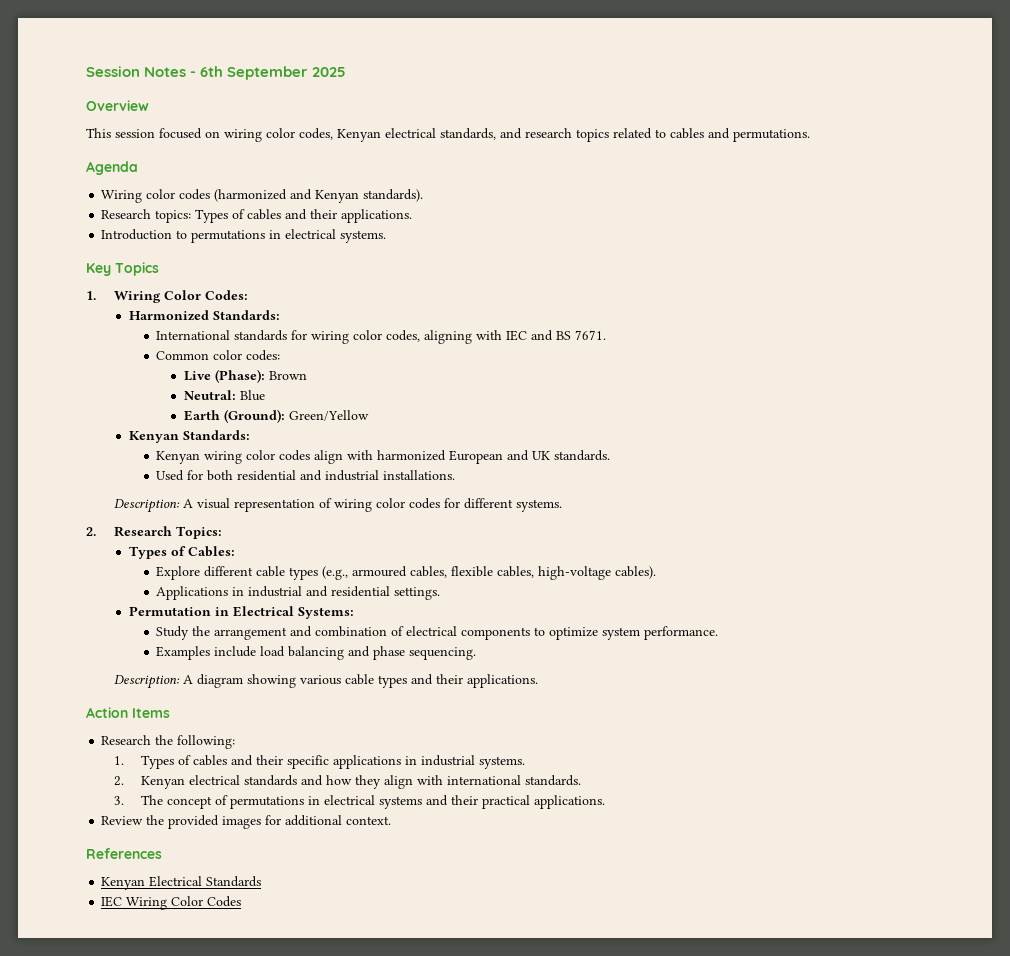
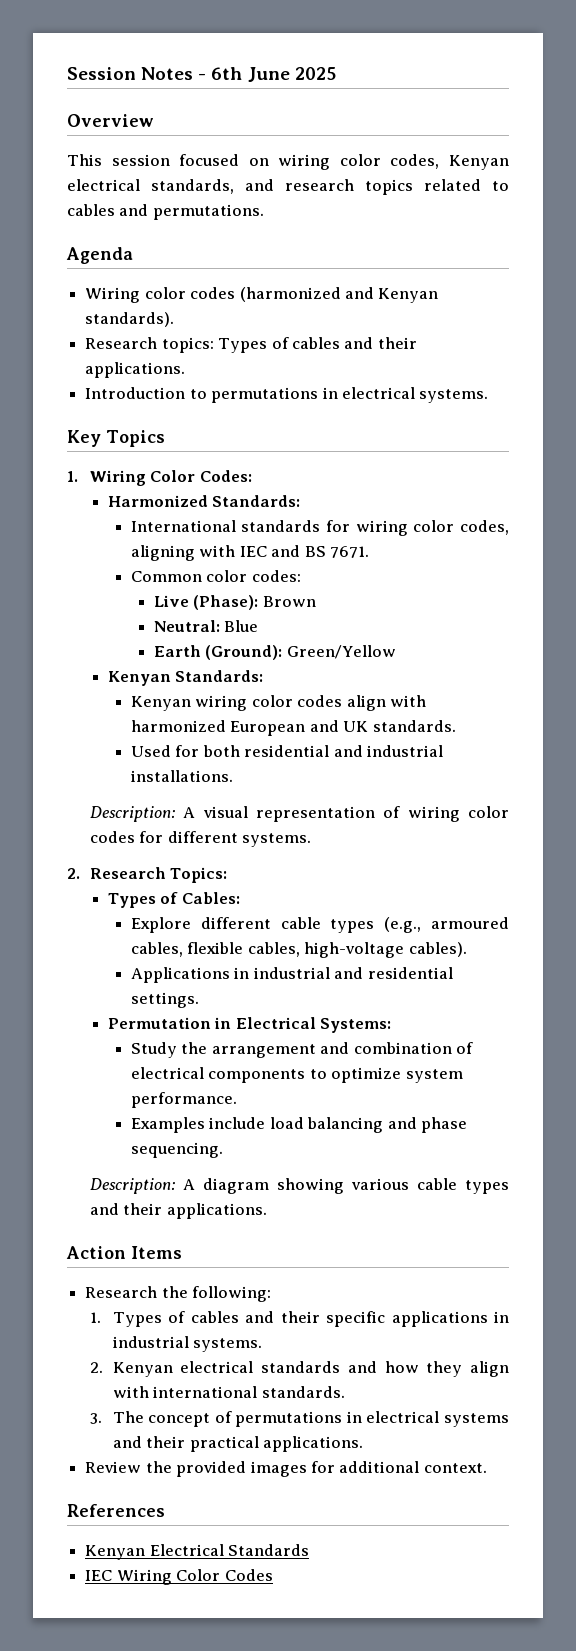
[227,66,309,80] September -> [247,67,290,82] June

